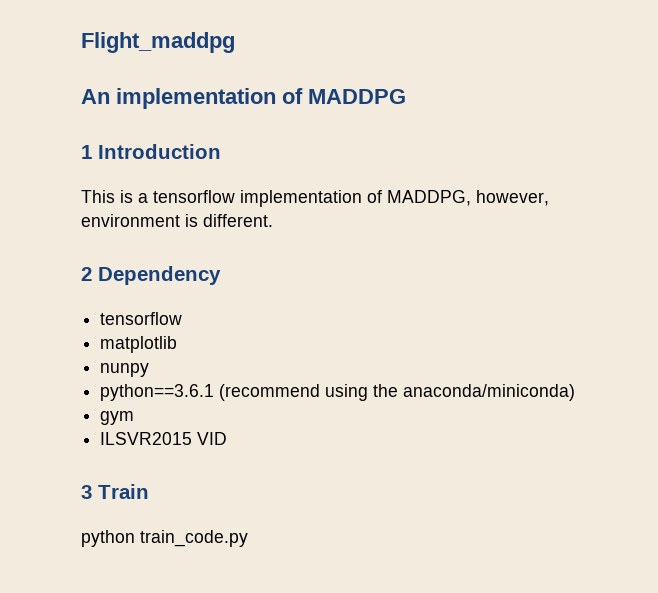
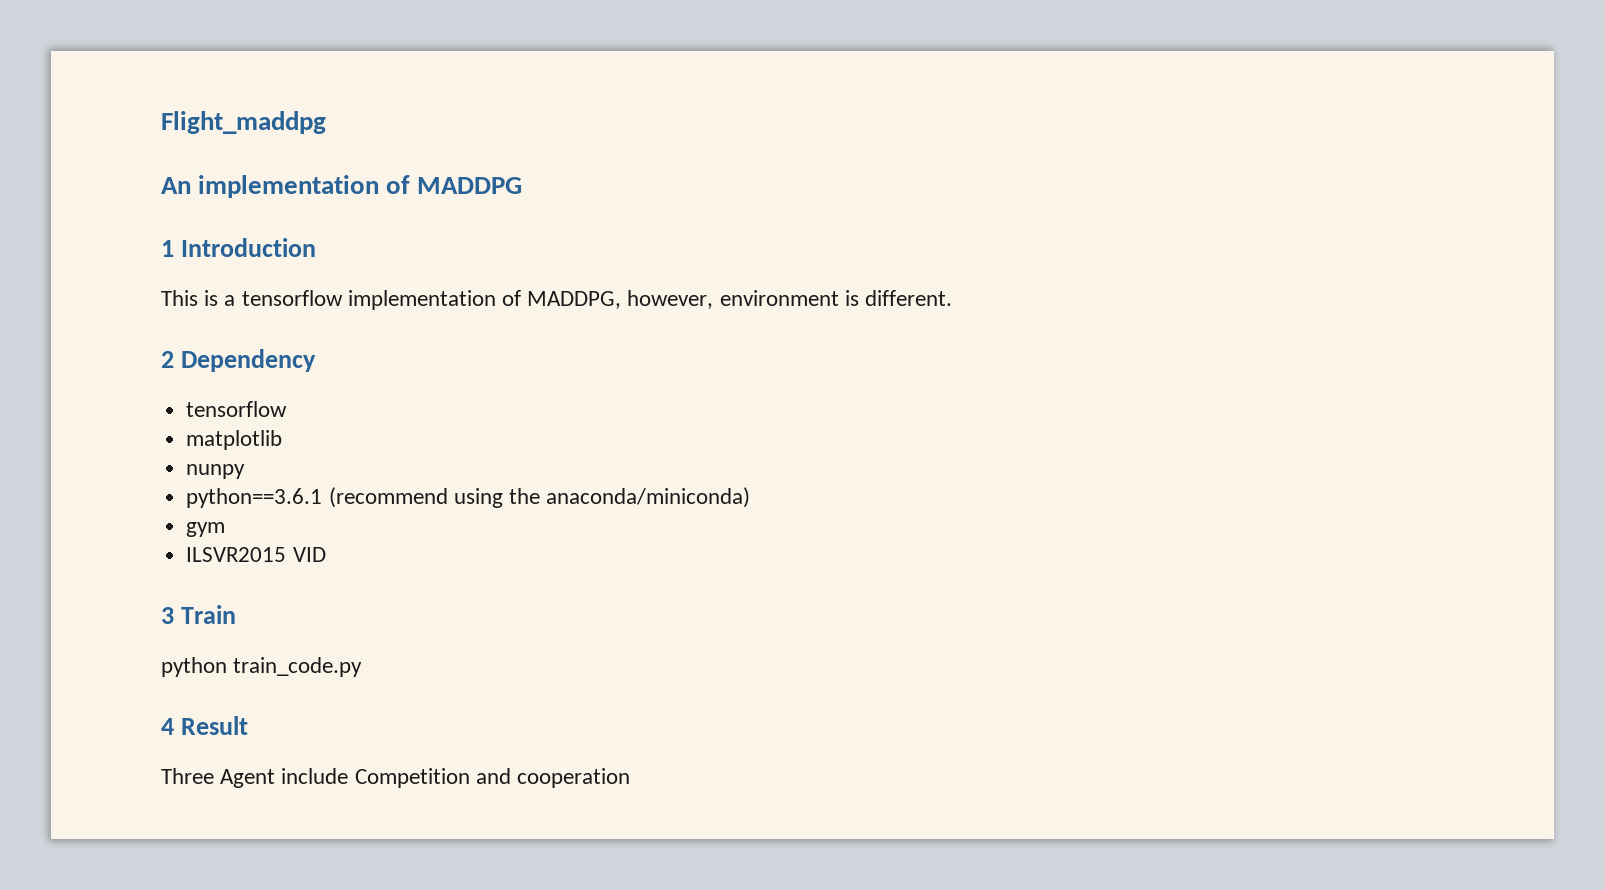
(248, 538) none -> [161,716,248,735] [161,768,631,788] // 4 Result // Three Agent include Competition and cooperation

